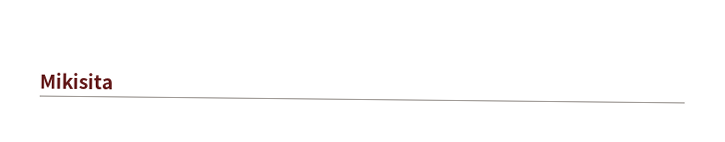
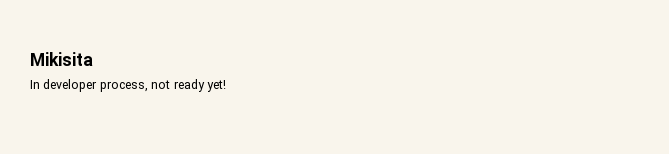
(113, 81) none -> [30,79,226,92] // In developer process, not ready yet!

